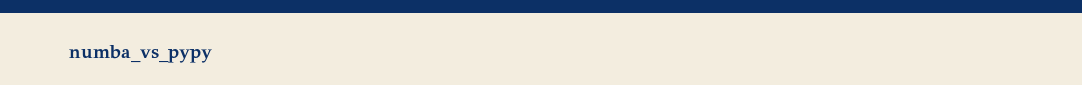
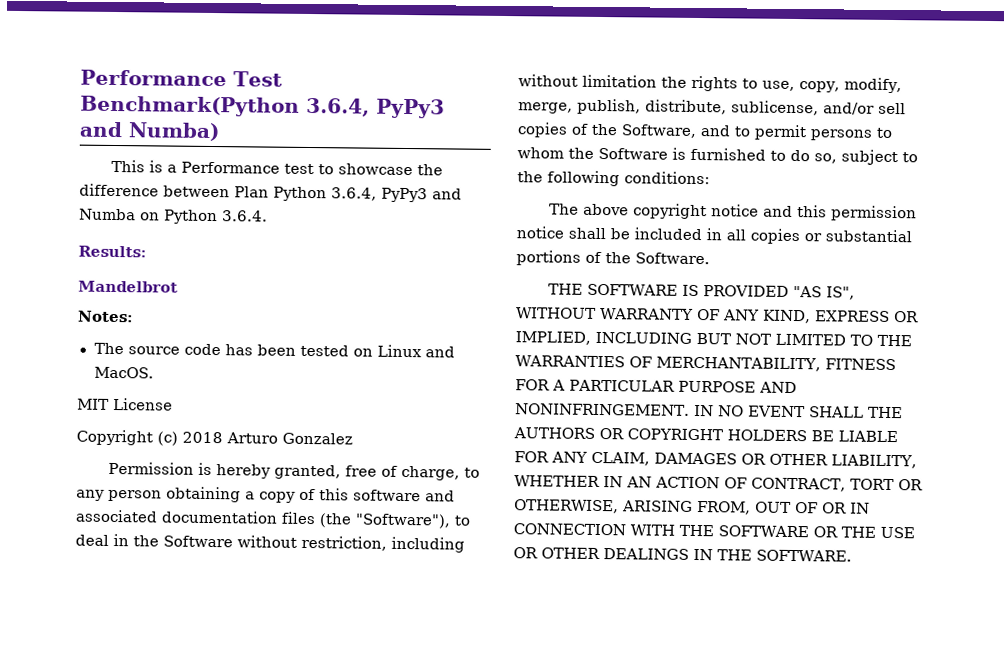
[69,45,212,63] numba_vs_pypy -> [80,69,283,87] [80,95,445,119] [79,121,220,142] [110,159,443,176] [79,183,462,203] [79,208,268,225] [78,245,147,258] [78,280,178,293] [77,310,134,323] [93,342,455,358] [93,366,154,379] [77,397,173,411] [76,429,353,446] [107,461,480,481] [76,486,455,503] [75,509,471,529] [75,534,465,553] [518,74,902,94] [518,98,906,116] [517,122,893,141] [517,147,918,166] [517,170,710,187] [548,203,917,222] [516,226,912,245] [516,250,710,266] [547,283,855,300] [516,307,919,324] [515,331,912,347] [515,355,896,372] [515,379,797,394] [515,403,903,419] [513,427,898,443] [514,451,917,469] [514,475,923,492] [514,499,870,515] [513,523,915,539] [513,547,852,562] Performance Test Benchmark(Python 3.6.4, PyPy3 and Numba) // This is a Performance test to showcase the difference between Plan Python 3.6.4, PyPy3 and Numba on Python 3.6.4. // Results: // Mandelbrot // Notes: // The source code has been tested on Linux and MacOS. // MIT License // Copyright (c) 2018 Arturo Gonzalez // Permission is hereby granted, free of charge, to any person obtaining a copy of this software and associated documentation files (the "Software"), to deal in the Software without restriction, including without limitation the rights to use, copy, modify, merge, publish, distribute, sublicense, and/or sell copies of the Software, and to permit persons to whom the Software is furnished to do so, subject to the following conditions: // The above copyright notice and this permission notice shall be included in all copies or substantial portions of the Software. // THE SOFTWARE IS PROVIDED "AS IS", WITHOUT WARRANTY OF ANY KIND, EXPRESS OR IMPLIED, INCLUDING BUT NOT LIMITED TO THE WARRANTIES OF MERCHANTABILITY, FITNESS FOR A PARTICULAR PURPOSE AND NONINFRINGEMENT. IN NO EVENT SHALL THE AUTHORS OR COPYRIGHT HOLDERS BE LIABLE FOR ANY CLAIM, DAMAGES OR OTHER LIABILITY, WHETHER IN AN ACTION OF CONTRACT, TORT OR OTHERWISE, ARISING FROM, OUT OF OR IN CONNECTION WITH THE SOFTWARE OR THE USE OR OTHER DEALINGS IN THE SOFTWARE.

